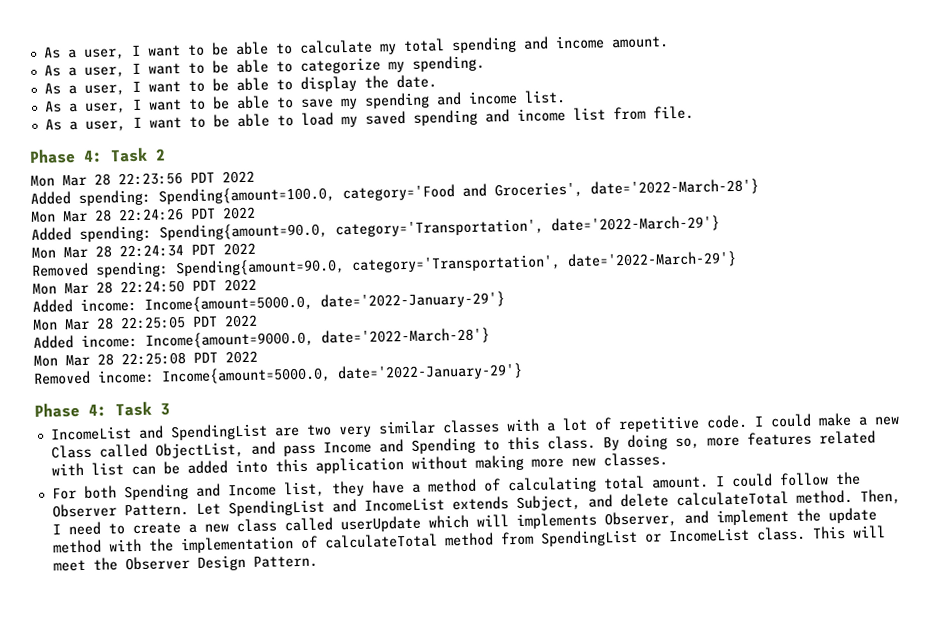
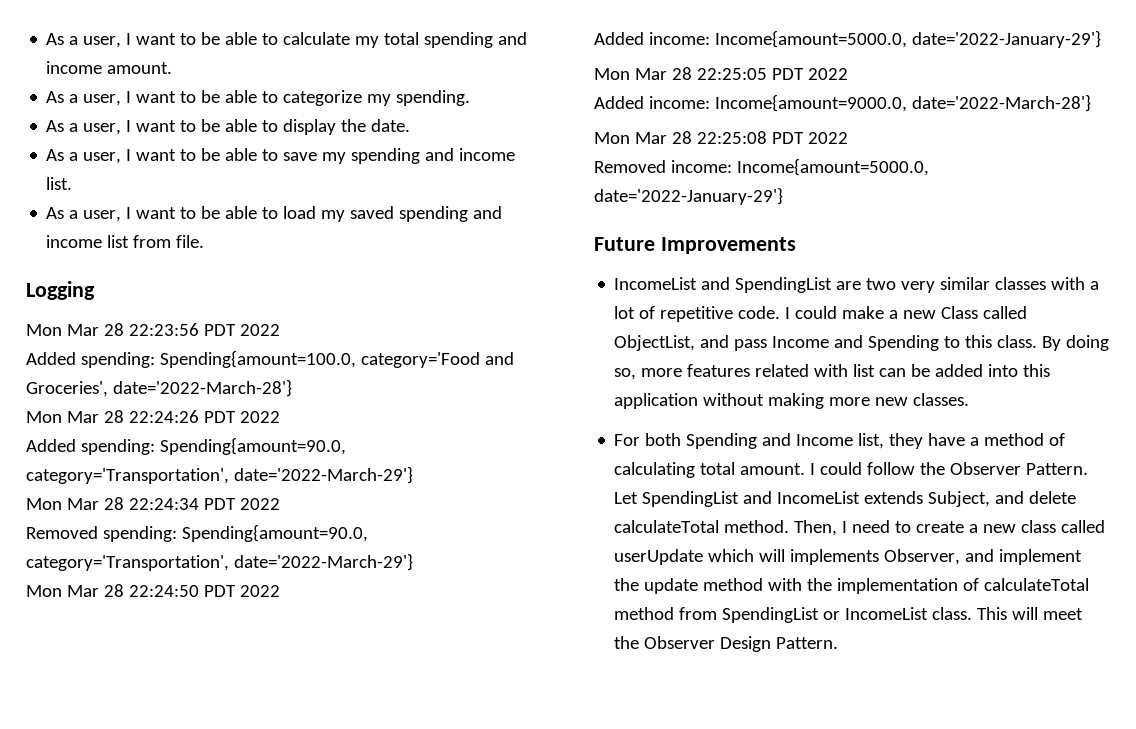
[29,147,166,164] Phase 4: Task 2 -> [26,281,95,300] Logging
[34,401,170,418] Phase 4: Task 3 -> [594,237,796,254] Future Improvements

